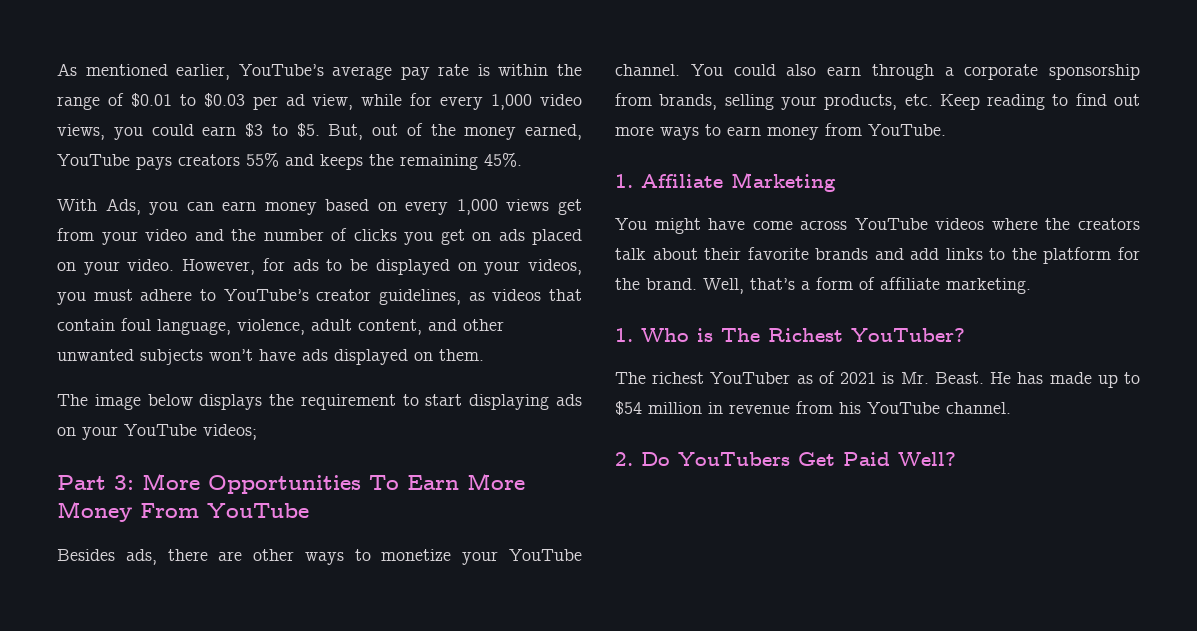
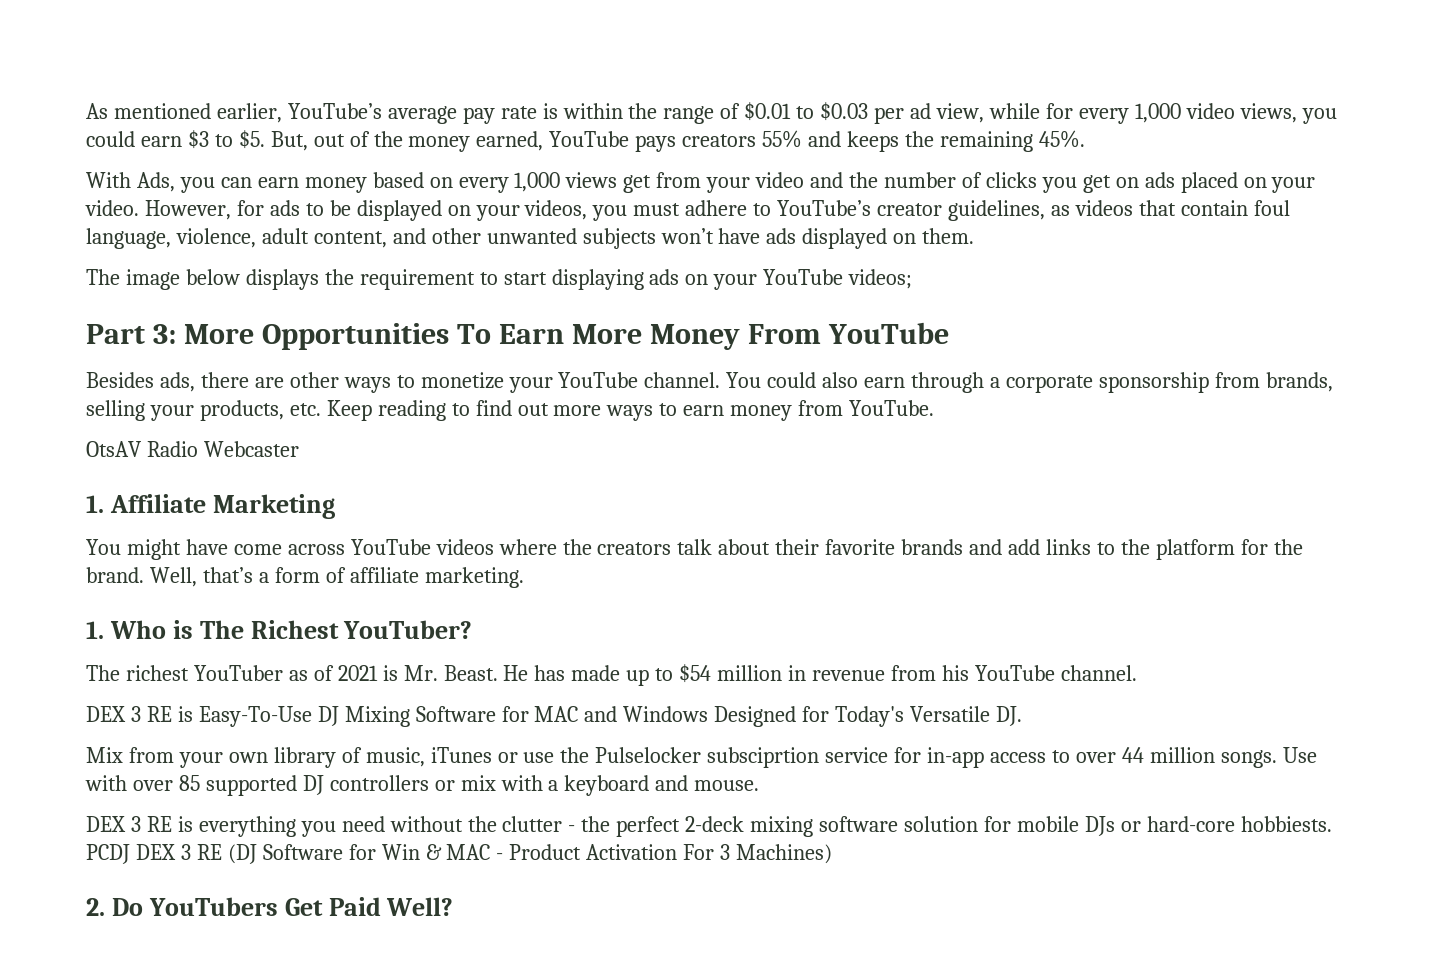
(946, 130) none -> [86,441,299,457] // OtsAV Radio Webcaster
(1011, 408) none -> [86,706,1023,727] [86,747,1317,768] [85,775,760,796] [86,816,1332,837] [86,844,833,864] // DEX 3 RE is Easy-To-Use DJ Mixing Software for MAC and Windows Designed for Today's Versatile DJ. // Mix from your own library of music, iTunes or use the Pulselocker subsciprtion service for in-app access to over 44 million songs. Use with over 85 supported DJ controllers or mix with a keyboard and mouse. // DEX 3 RE is everything you need without the clutter - the perfect 2-deck mixing software solution for mobile DJs or hard-core hobbiests. PCDJ DEX 3 RE (DJ Software for Win & MAC - Product Activation For 3 Machines)

